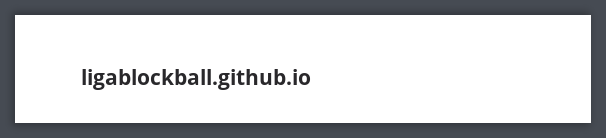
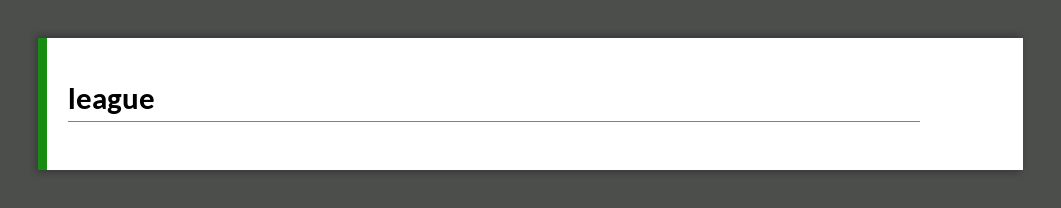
[81,69,311,90] ligablockball.github.io -> [68,88,155,114] league

